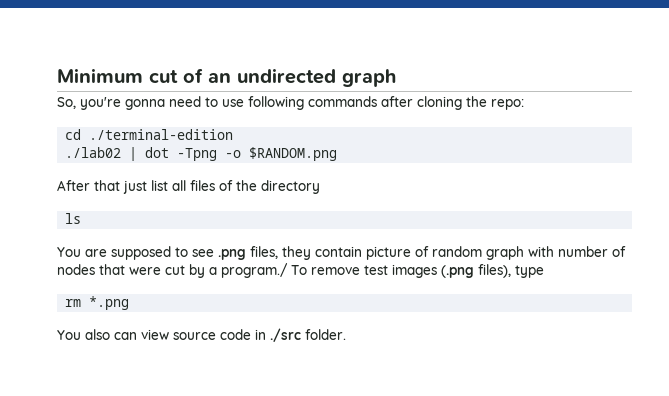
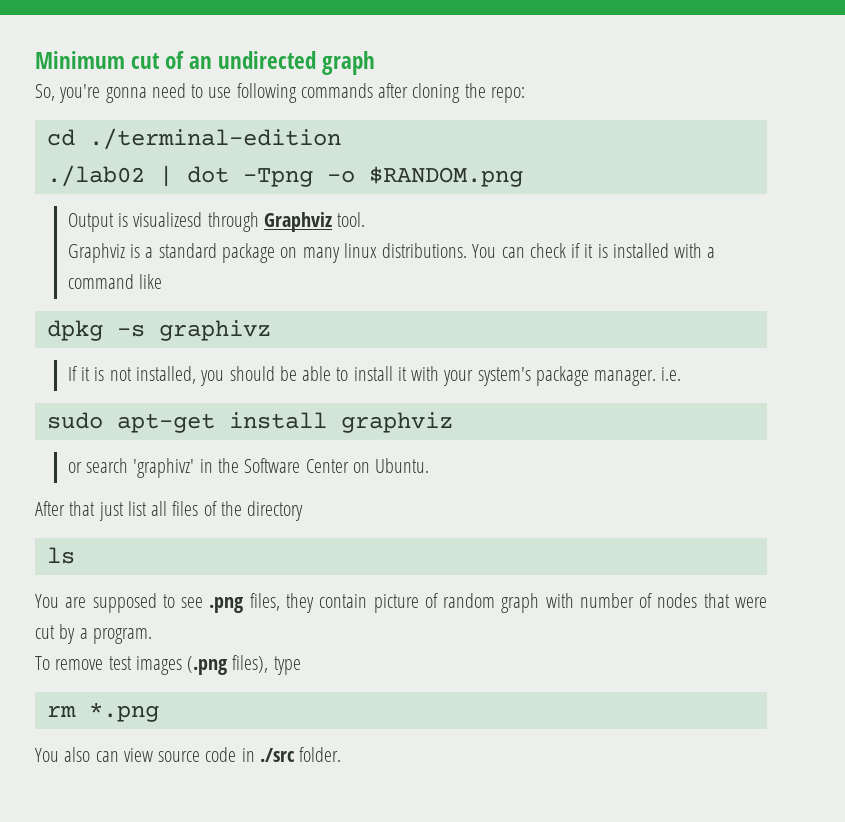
(338, 154) none -> [67,212,366,232] [67,243,716,263] [67,274,163,289] [46,320,271,341] [67,366,682,386] [46,412,453,433] [67,458,430,478] // Output is visualizesd through Graphviz tool. // Graphviz is a standard package on many linux distributions. You can check if it is installed with a command like // dpkg -s graphivz // If it is not installed, you should be able to install it with your system's package manager. i.e. // sudo apt-get install graphviz // or search 'graphivz' in the Software Center on Ubuntu.
[221,263,288,278] program./ -> [92,628,152,644] program. //

